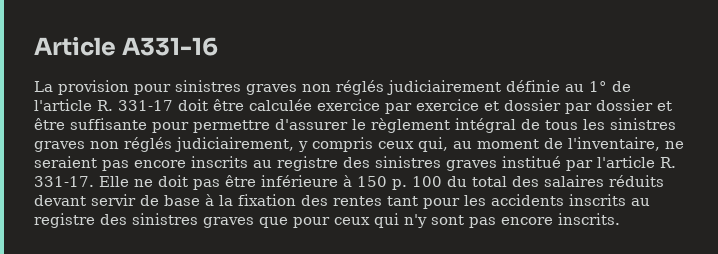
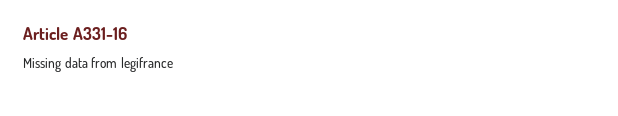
[34,80,631,95] [34,99,672,114] [34,118,676,133] [34,137,684,152] [34,156,676,171] [34,175,664,190] [34,194,650,209] [34,213,620,228] La provision pour sinistres graves non réglés judiciairement définie au 1° de l'article R. 331-17 doit être calculée exercice par exercice et dossier par dossier et être suffisante pour permettre d'assurer le règlement intégral de tous les sinistres graves non réglés judiciairement, y compris ceux qui, au moment de l'inventaire, ne seraient pas encore inscrits au registre des sinistres graves institué par l'article R. 331-17. Elle ne doit pas être inférieure à 150 p. 100 du total des salaires réduits devant servir de base à la fixation des rentes tant pour les accidents inscrits au registre des sinistres graves que pour ceux qui n'y sont pas encore inscrits. -> [23,57,173,72] Missing data from legifrance

